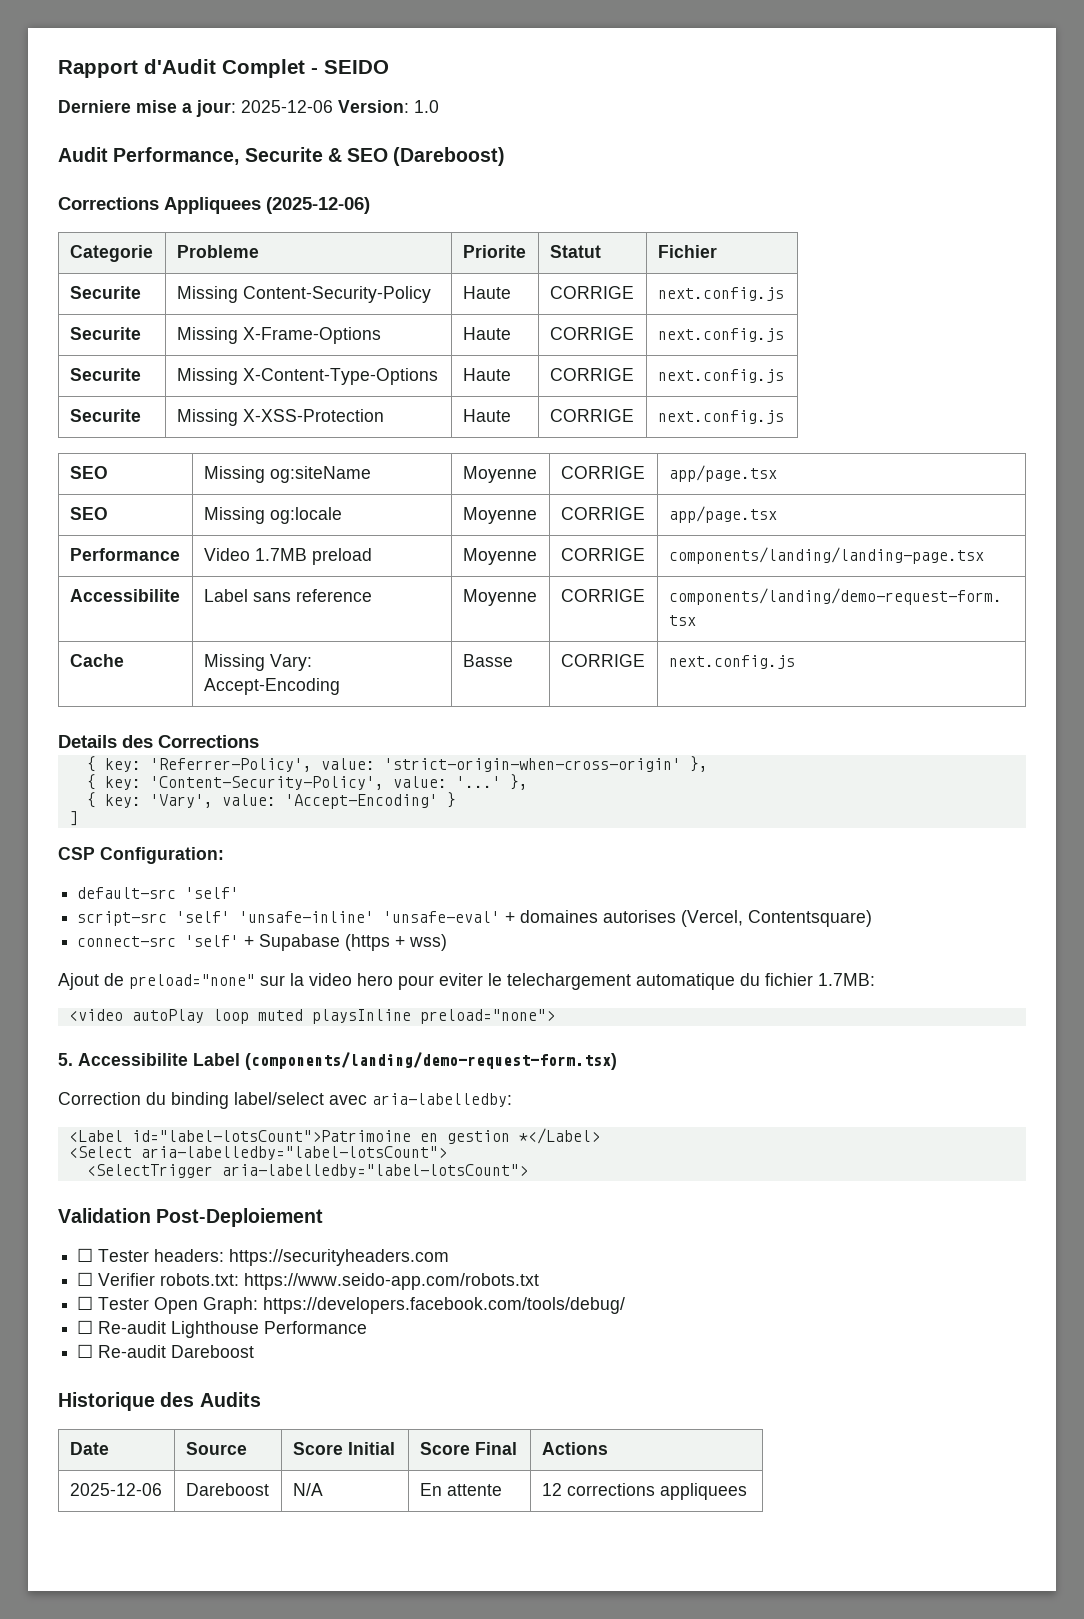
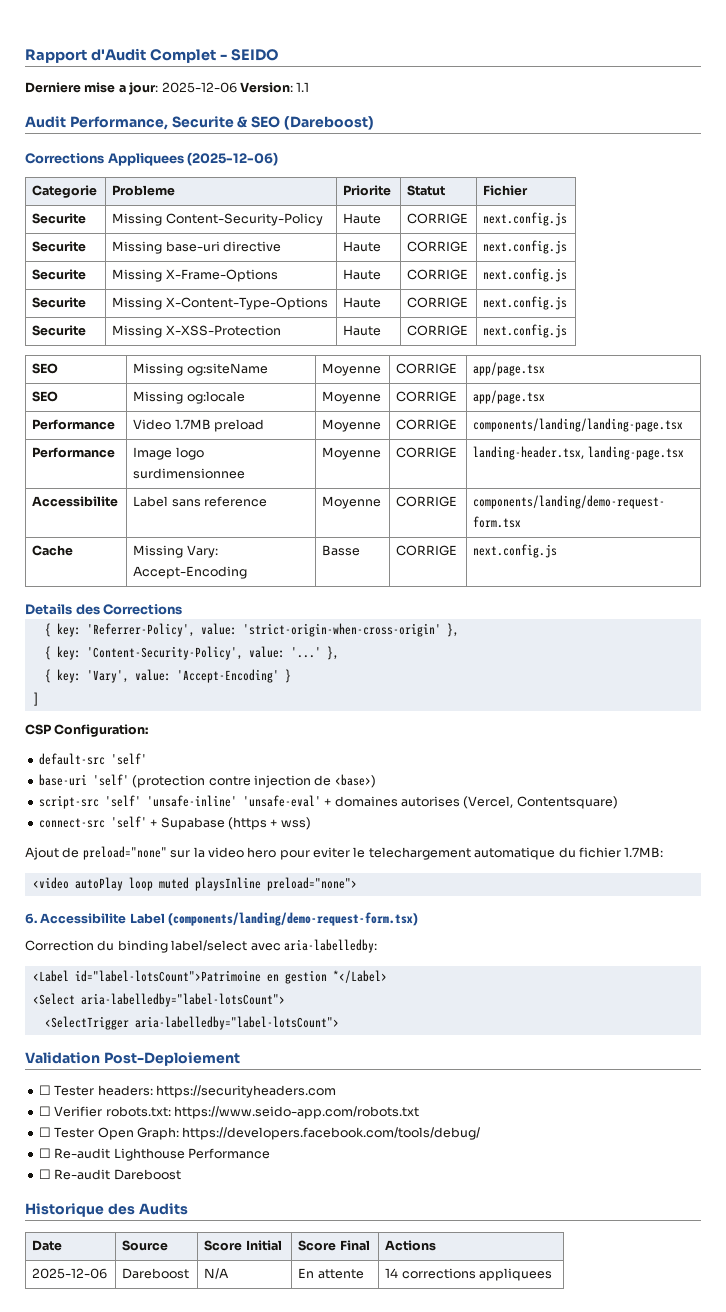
[414,100,439,113] 1.0 -> [296,82,310,92] 1.1
(784, 294) none -> [32,241,87,252] [112,241,281,254] [343,241,382,252] [407,241,469,252] [483,240,568,254] // Securite | Missing base-uri directive | Haute | CORRIGE | next.config.js
(984, 555) none -> [32,447,116,458] [133,447,204,460] [133,468,246,479] [322,447,382,460] [396,447,458,458] [473,446,684,460] // Performance | Image logo surdimensionnee | Moyenne | CORRIGE | landing-header.tsx, landing-page.tsx
(240, 893) none -> [38,774,376,788] // base-uri 'self' (protection contre injection de <base>)
[58,1053,73,1066] 5. -> [25,913,37,924] 6.
[541,1483,562,1496] 12 -> [385,1268,399,1278] 14

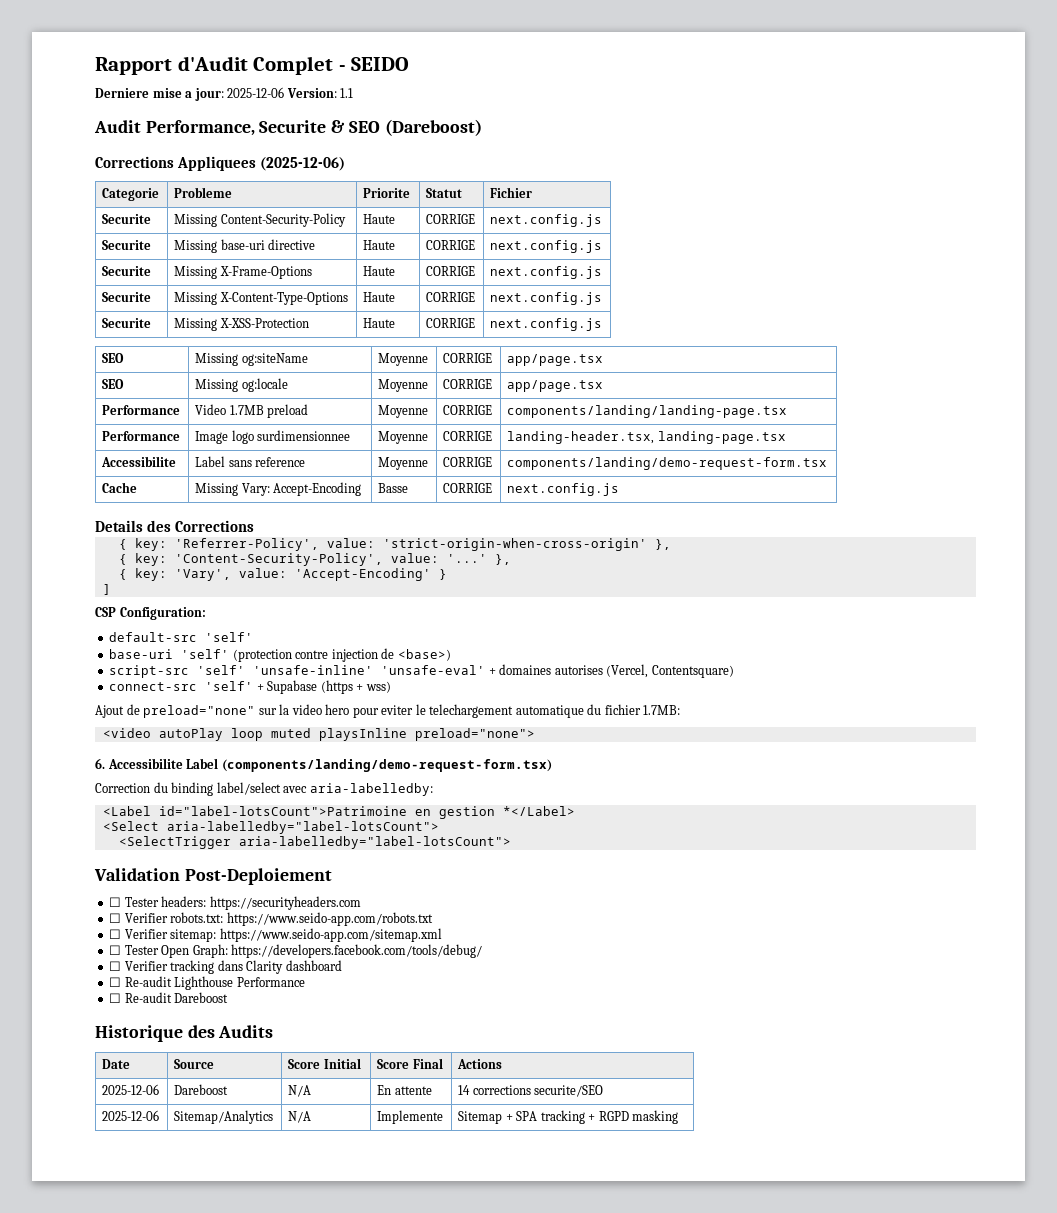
(419, 1112) none -> [109,928,442,942] // ☐ Verifier sitemap: https://www.seido-app.com/sitemap.xml
(481, 1133) none -> [109,960,342,974] // ☐ Verifier tracking dans Clarity dashboard
[478,1268,552,1281] appliquees -> [534,1085,604,1097] [102,1110,160,1121] [174,1110,274,1124] [288,1111,312,1123] [377,1110,444,1124] [458,1110,679,1124] securite/SEO // 2025-12-06 | Sitemap/Analytics | N/A | Implemente | Sitemap + SPA tracking + RGPD masking

